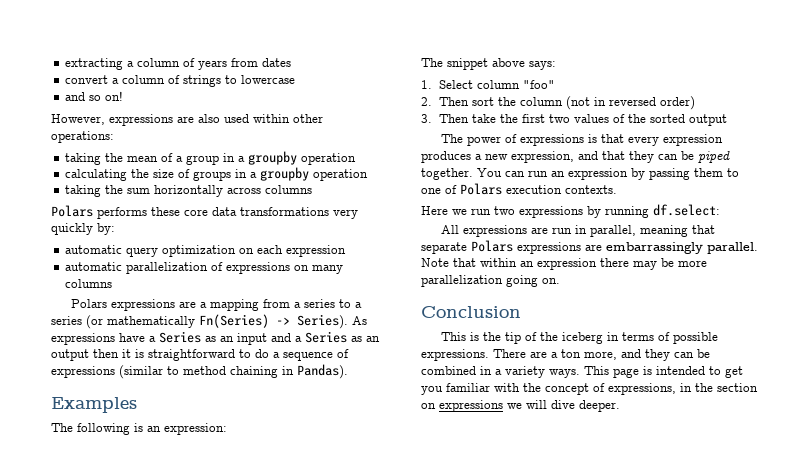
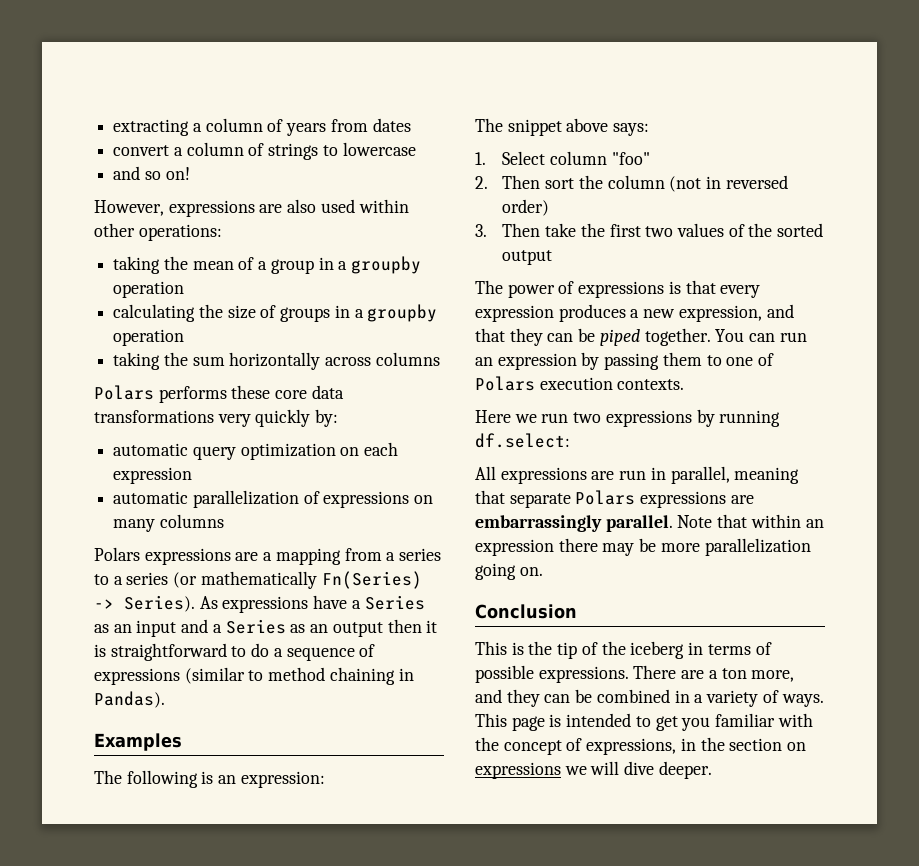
(545, 372) none -> [762,690,779,703] of

